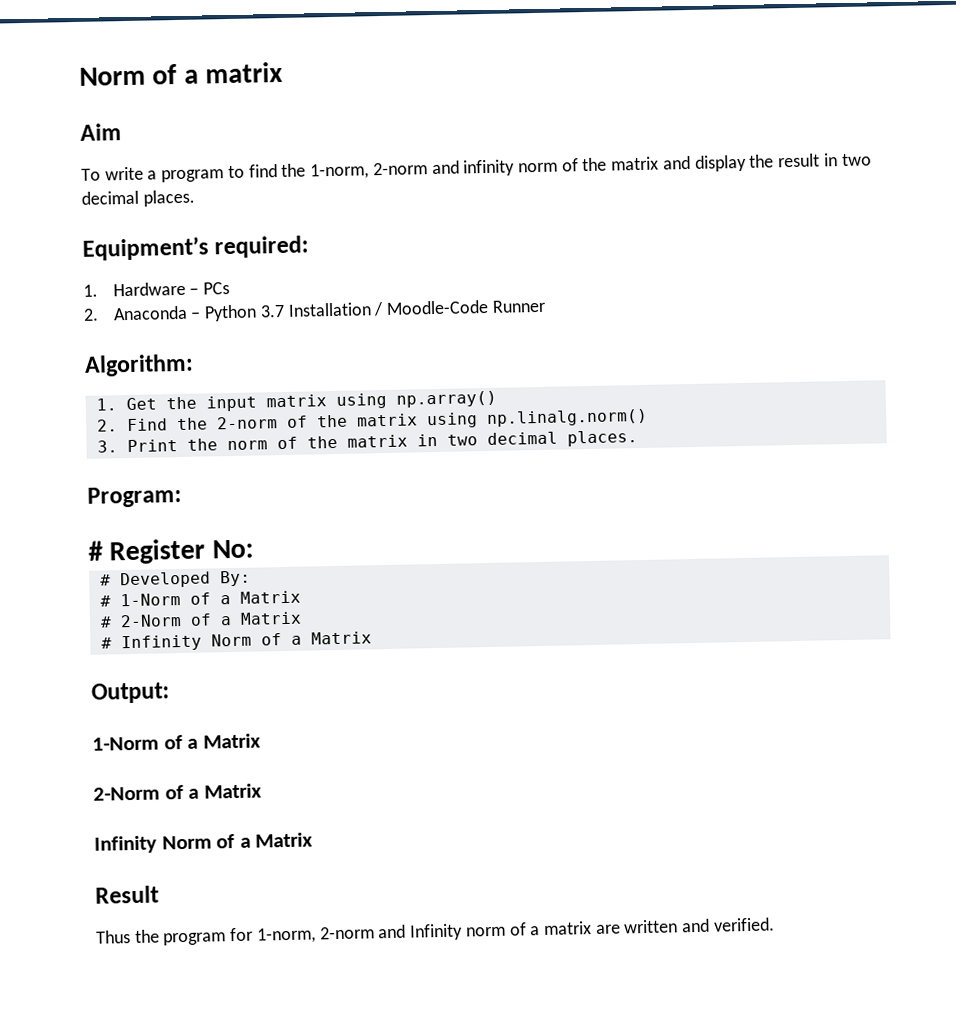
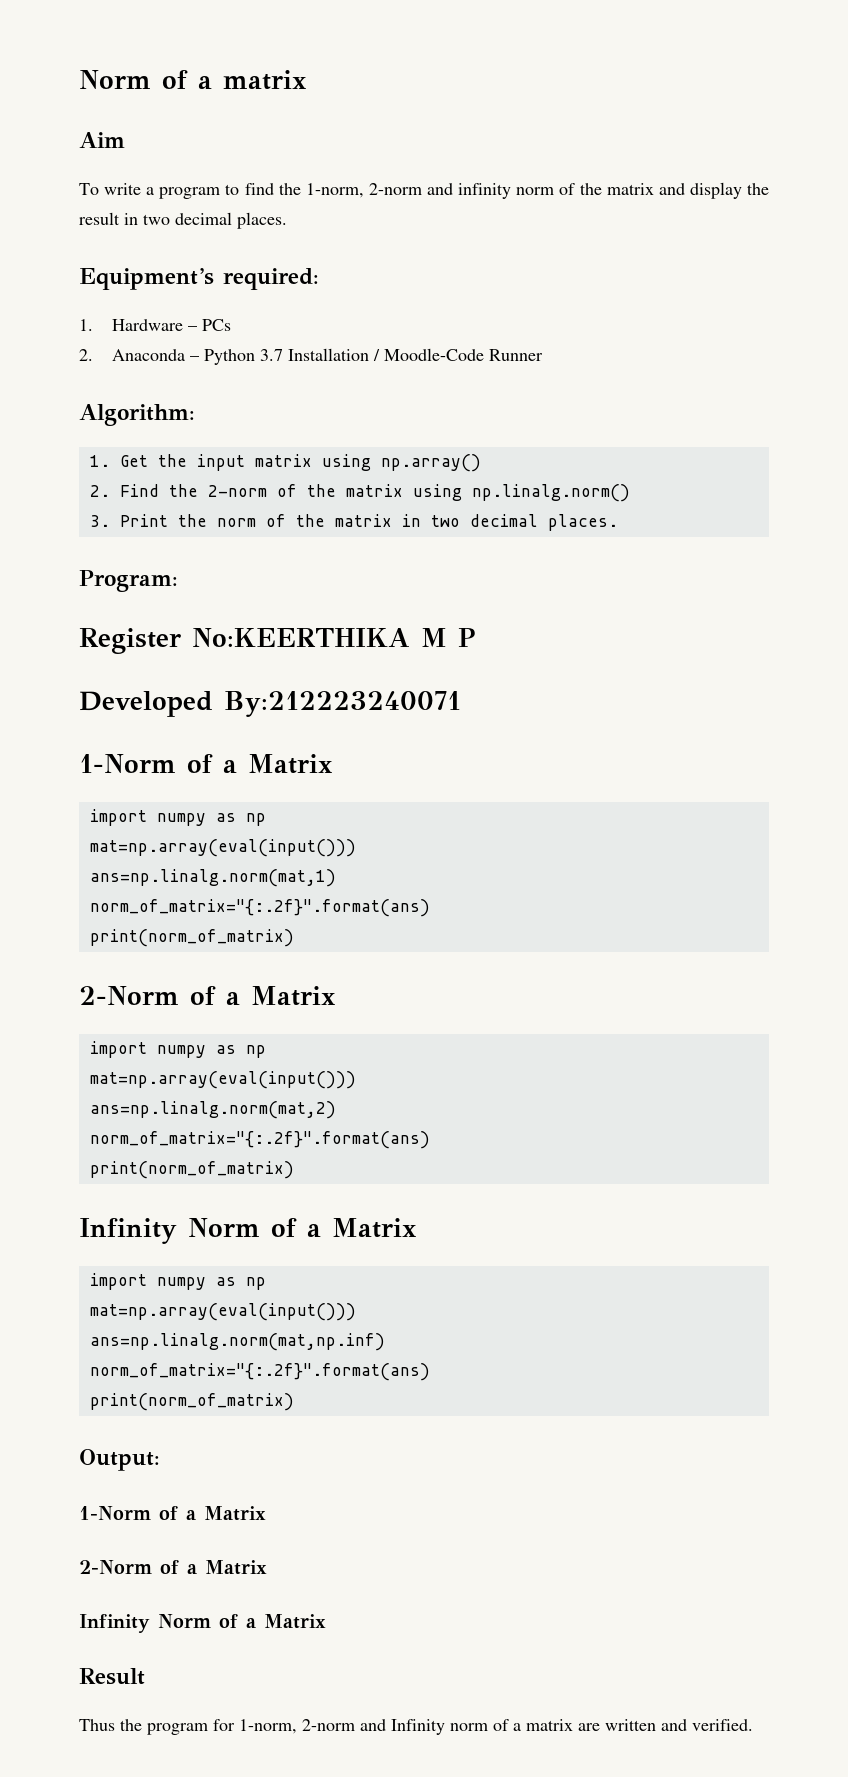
[88,538,254,565] [99,570,251,589] [99,590,301,607] [99,611,302,628] [100,631,372,652] # Register No: // # Developed By: // # 1-Norm of a Matrix // # 2-Norm of a Matrix // # Infinity Norm of a Matrix -> [79,628,475,654] [79,691,461,717] [79,754,332,774] [89,809,266,826] [89,839,356,857] [89,869,336,887] [89,899,430,917] [89,929,294,947] [79,986,335,1006] [89,1041,266,1058] [89,1071,356,1089] [89,1101,336,1119] [89,1131,430,1149] [89,1161,294,1179] [79,1218,416,1244] [89,1273,266,1290] [89,1303,356,1321] [89,1333,385,1351] [89,1363,430,1381] [89,1393,294,1411] Register No:KEERTHIKA M P // Developed By:212223240071 // 1-Norm of a Matrix // import numpy as np // mat=np.array(eval(input())) // ans=np.linalg.norm(mat,1) // norm_of_matrix="{:.2f}".format(ans) // print(norm_of_matrix) // 2-Norm of a Matrix // import numpy as np // mat=np.array(eval(input())) // ans=np.linalg.norm(mat,2) // norm_of_matrix="{:.2f}".format(ans) // print(norm_of_matrix) // Infinity Norm of a Matrix // import numpy as np // mat=np.array(eval(input())) // ans=np.linalg.norm(mat,np.inf) // norm_of_matrix="{:.2f}".format(ans) // print(norm_of_matrix)

